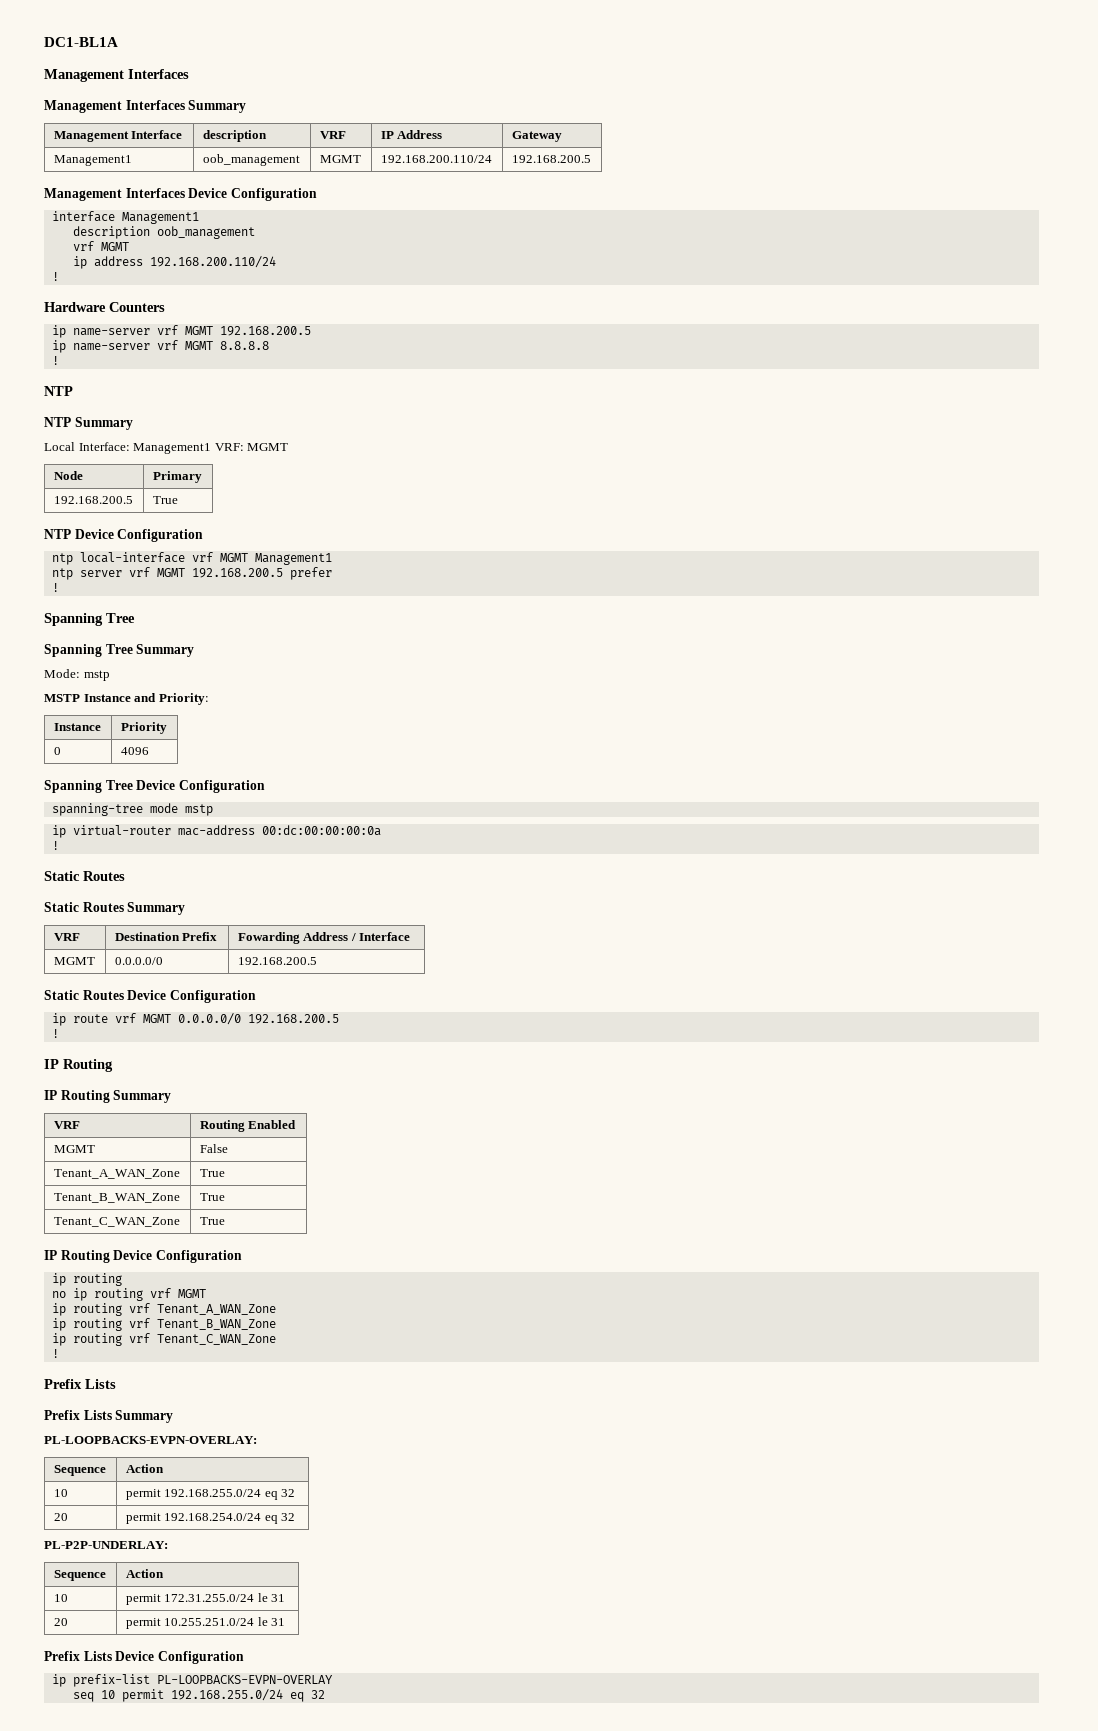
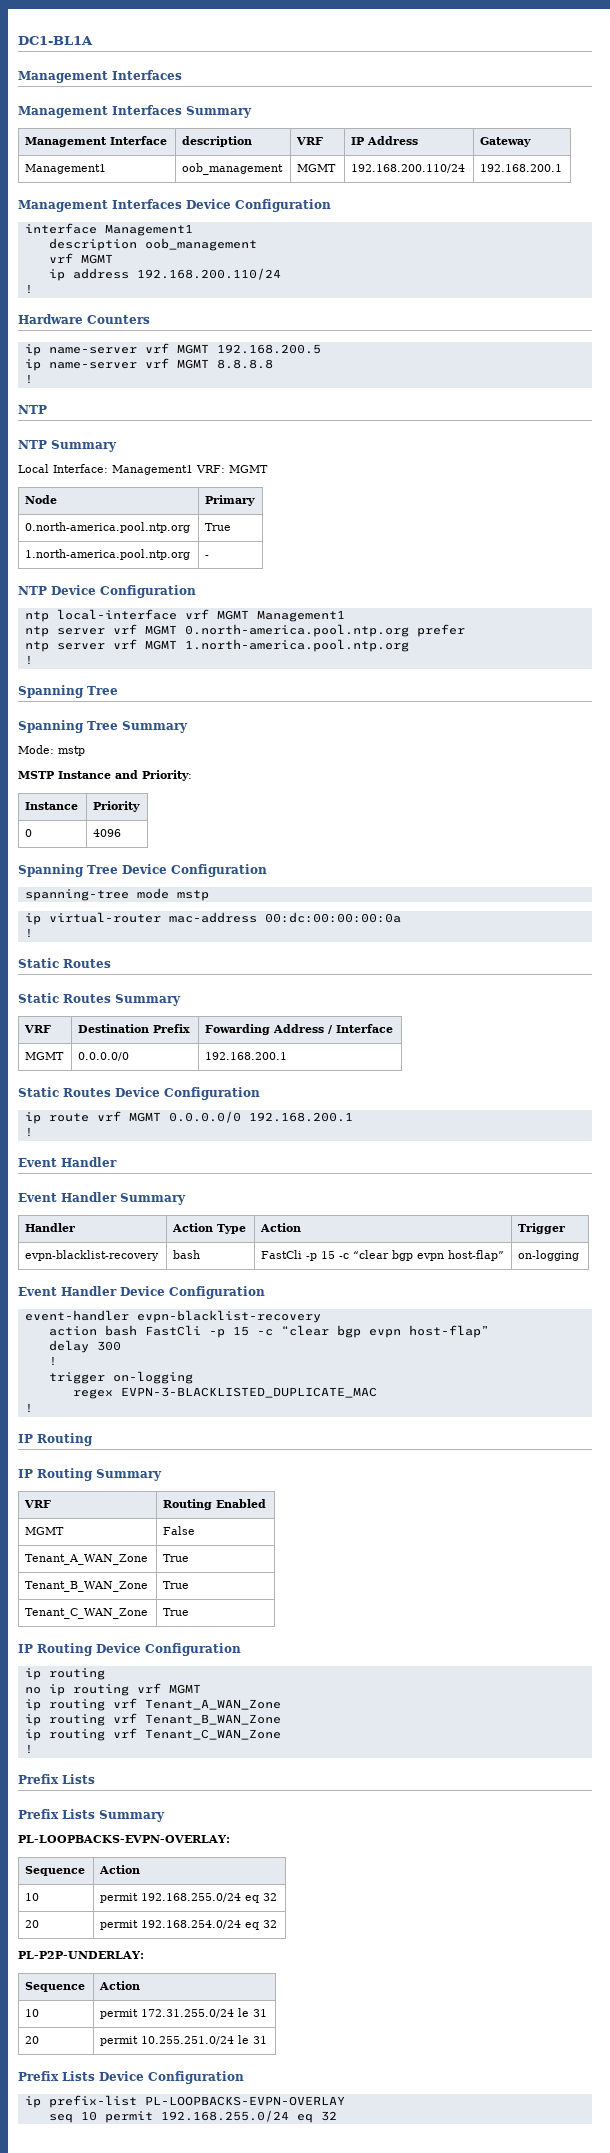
[511,155,591,163] 192.168.200.5 -> [480,164,563,172] 192.168.200.1
[53,496,133,504] [152,496,178,504] 192.168.200.5 | True -> [25,522,191,533] [205,523,232,531] [25,549,191,560] [205,555,210,558] 0.north-america.pool.ntp.org | True // 1.north-america.pool.ntp.org | -
[191,568,283,578] 192.168.200.5 -> [184,624,409,637] 0.north-america.pool.ntp.org
(332, 573) none -> [24,639,409,652] // ntp server vrf MGMT 1.north-america.pool.ntp.org
[237,957,317,965] 192.168.200.5 -> [205,1052,288,1060] 192.168.200.1
[247,1014,339,1024] 192.168.200.5 -> [248,1112,353,1122] [24,1127,33,1137] [18,1157,117,1167] [18,1192,186,1205] [25,1223,76,1232] [172,1223,247,1234] [260,1223,302,1232] [518,1223,566,1234] [25,1250,160,1261] [173,1250,201,1259] [261,1250,505,1261] [518,1250,580,1261] [18,1286,265,1299] [24,1310,321,1323] [48,1325,489,1338] [48,1340,121,1353] [48,1356,57,1366] [48,1371,193,1384] [72,1387,377,1399] 192.168.200.1 // ! // Event Handler // Event Handler Summary // Handler | Action Type | Action | Trigger // evpn-blacklist-recovery | bash | FastCli -p 15 -c “clear bgp evpn host-flap” | on-logging // Event Handler Device Configuration // event-handler evpn-blacklist-recovery // action bash FastCli -p 15 -c “clear bgp evpn host-flap” // delay 300 // ! // trigger on-logging // regex EVPN-3-BLACKLISTED_DUPLICATE_MAC

